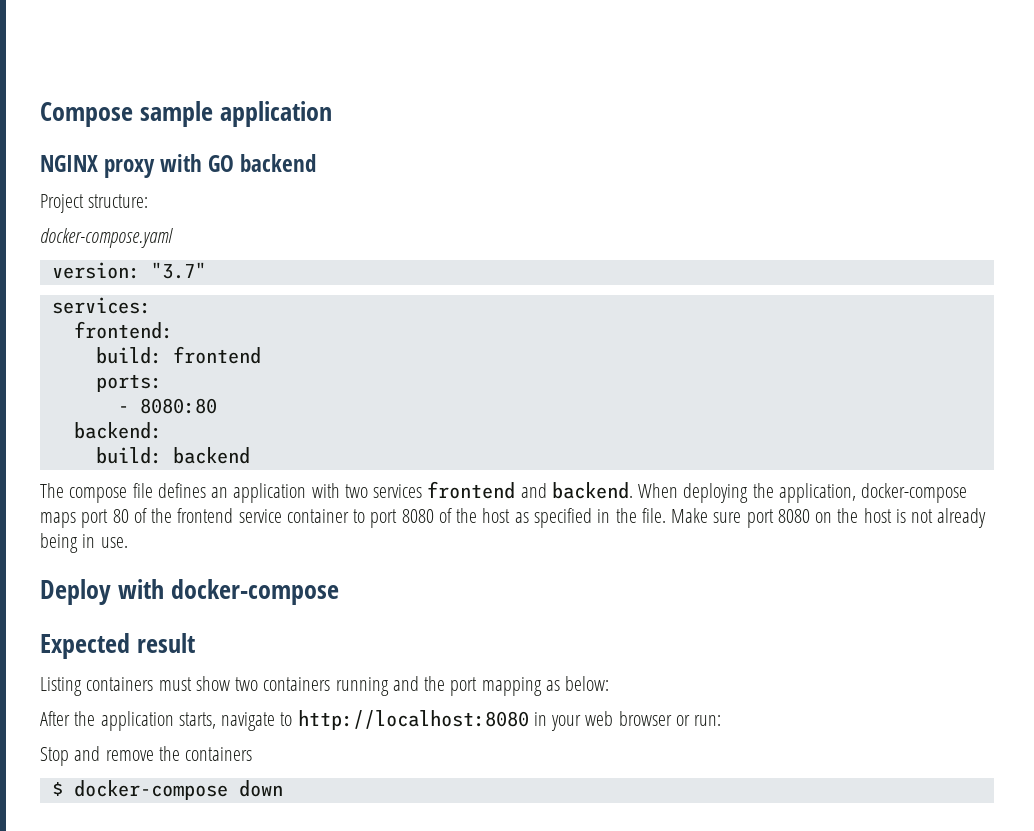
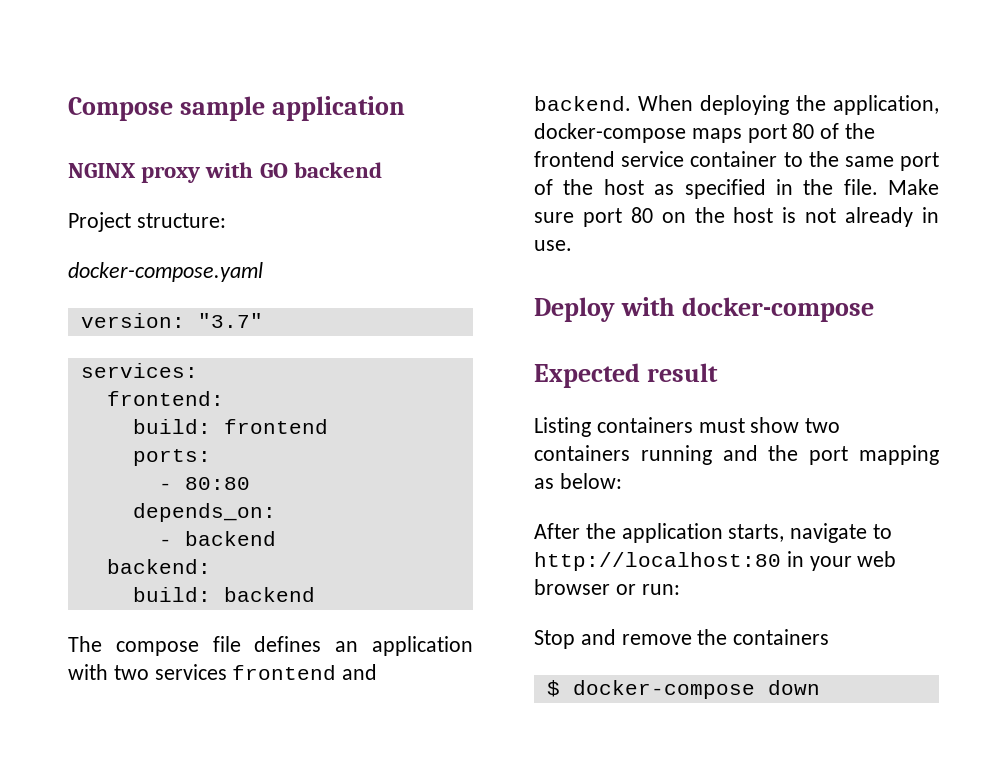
[139,398,217,414] 8080:80 -> [184,477,250,490] [132,503,276,522] [158,531,276,546] 80:80 // depends_on: // - backend
[370,509,434,528] port 8080 -> [808,151,939,171] the same port
[777,509,810,523] 8080 -> [630,207,653,223] 80
[40,533,78,553] being -> (914, 217) none
[297,710,529,730] http://localhost:8080 -> [534,552,781,571] http://localhost:80

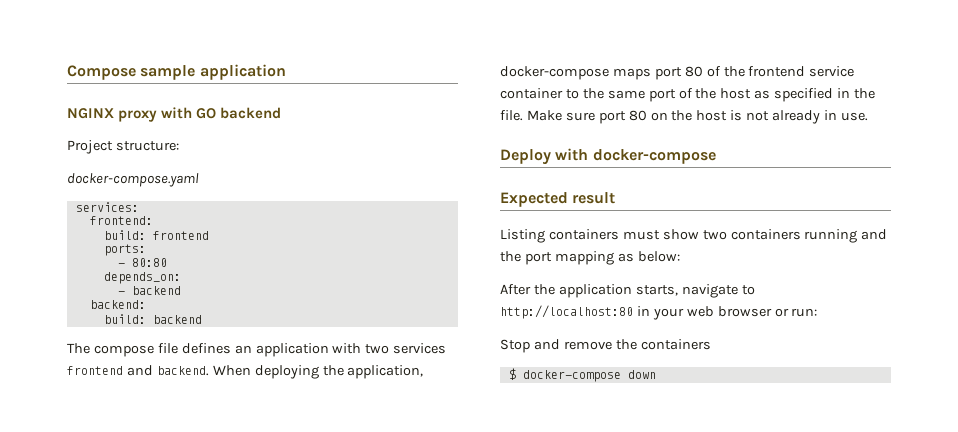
[80,313,263,328] // version: "3.7" -> (199, 180) none

